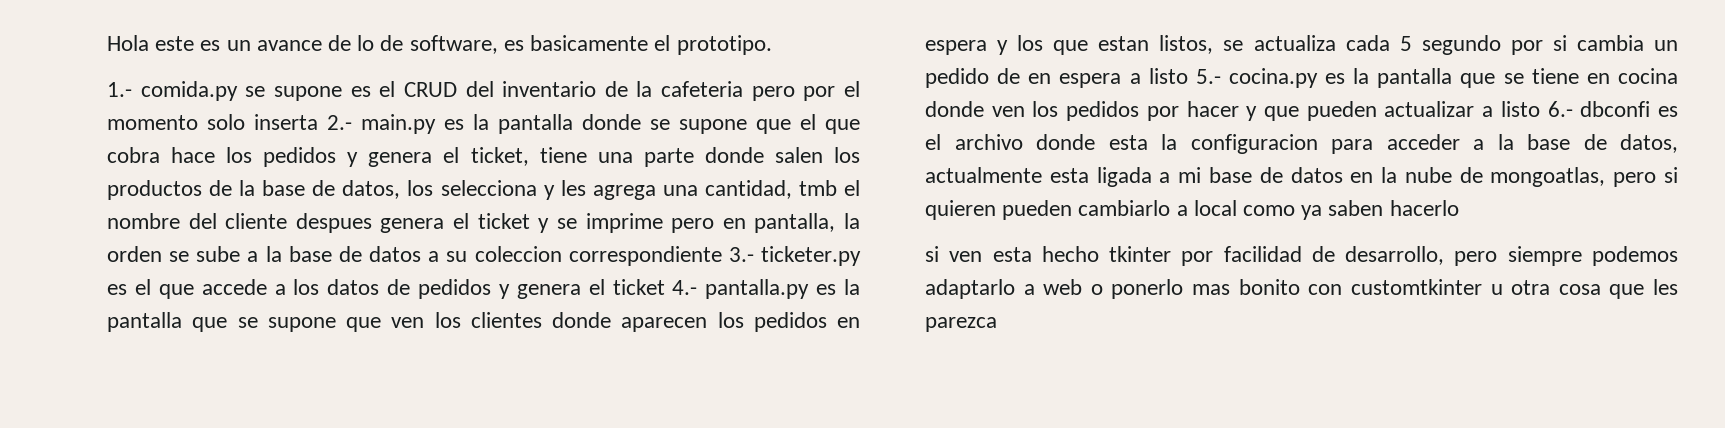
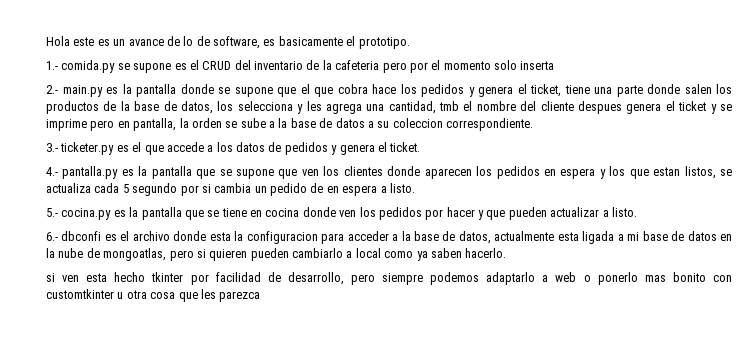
(318, 122) none -> (555, 65) //
[568,246,722,266] correspondiente -> [446,118,533,131] correspondiente. //
[612,279,665,295] ticket -> [389,142,421,152] ticket. //
[1148,68,1188,84] listo -> [389,183,415,193] listo. //
[1500,101,1540,117] listo -> [611,207,637,217] listo. //
[1389,200,1459,216] hacerlo -> [465,248,507,258] hacerlo.

